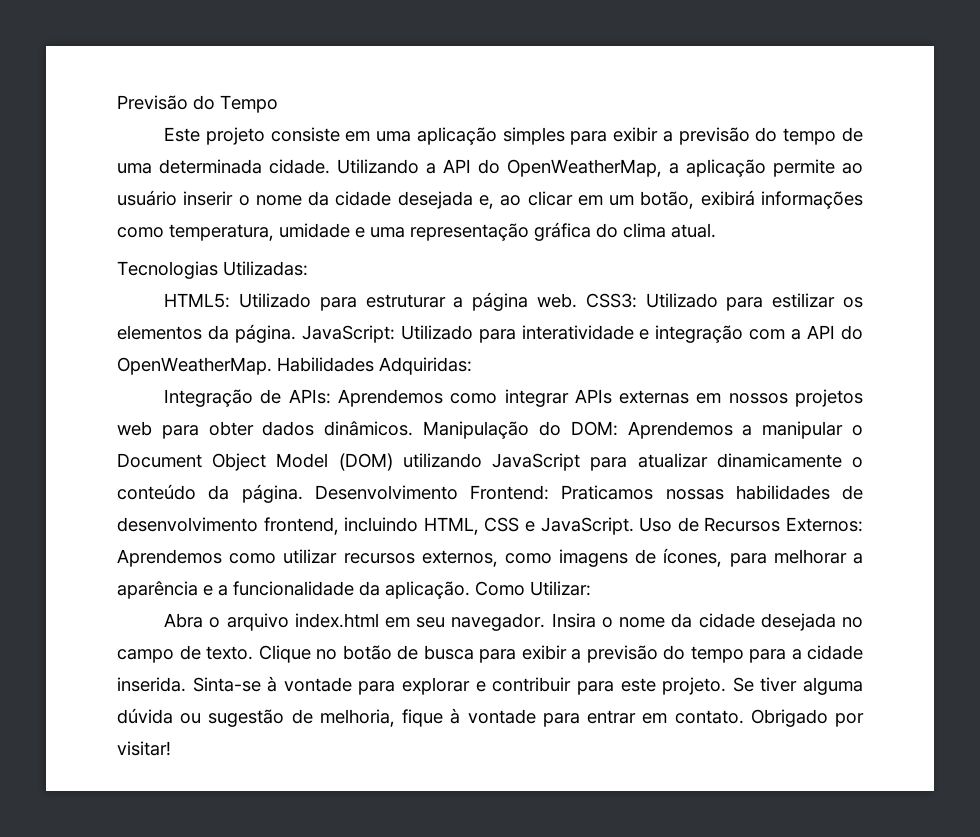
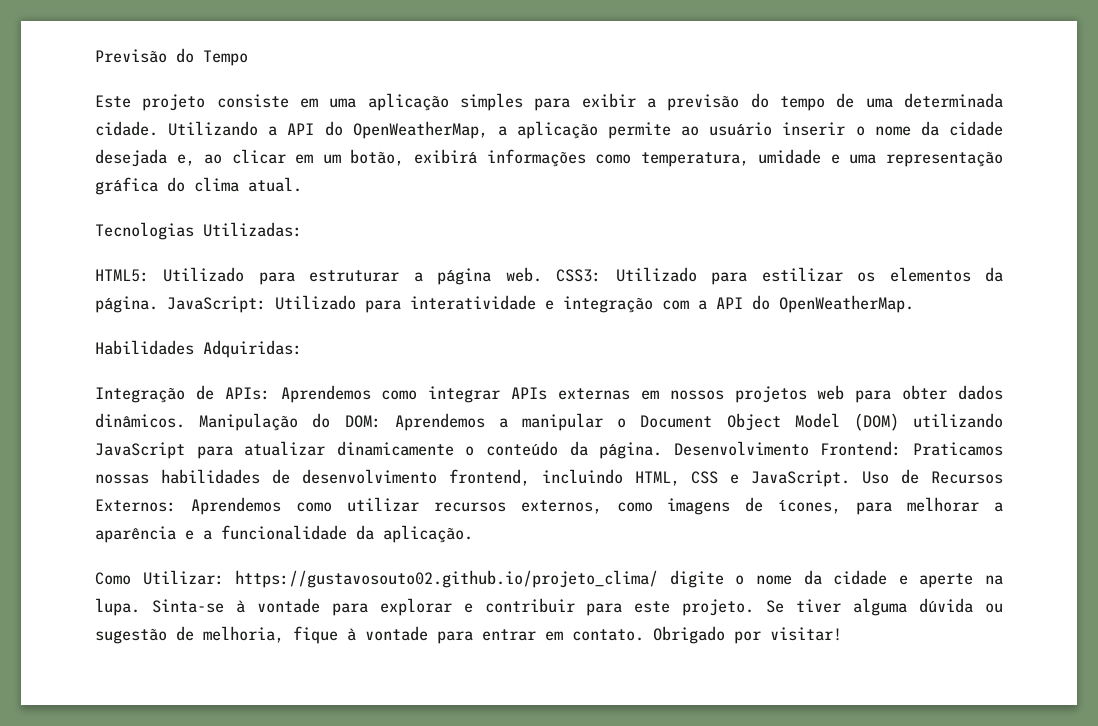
(272, 366) none -> (914, 304) //
(470, 590) none -> (473, 534) //
[164,613,863,631] [117,645,863,663] [117,677,186,692] // Abra o arquivo index.html em seu navegador. Insira o nome da cidade desejada no campo de texto. Clique no botão de busca para exibir a previsão do tempo para a cidade inserida. -> [235,570,1004,588] [95,598,140,616] https://gustavosouto02.github.io/projeto_clima/ digite o nome da cidade e aperte na lupa.

